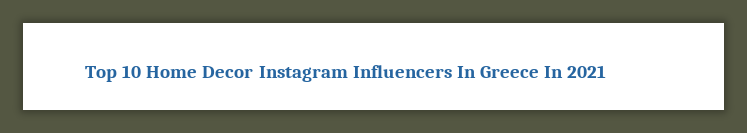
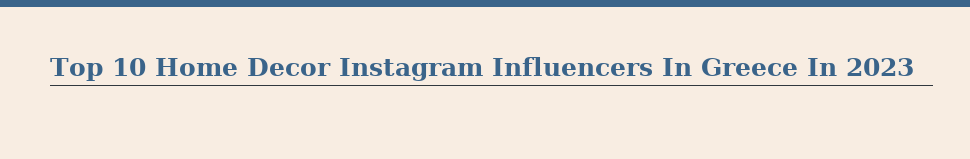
[567,65,607,78] 2021 -> [845,58,914,76] 2023

